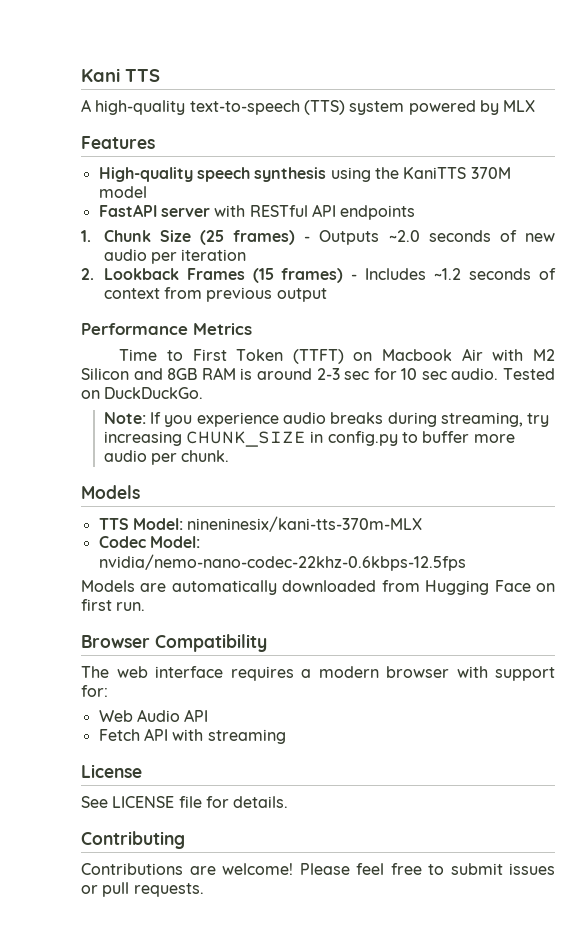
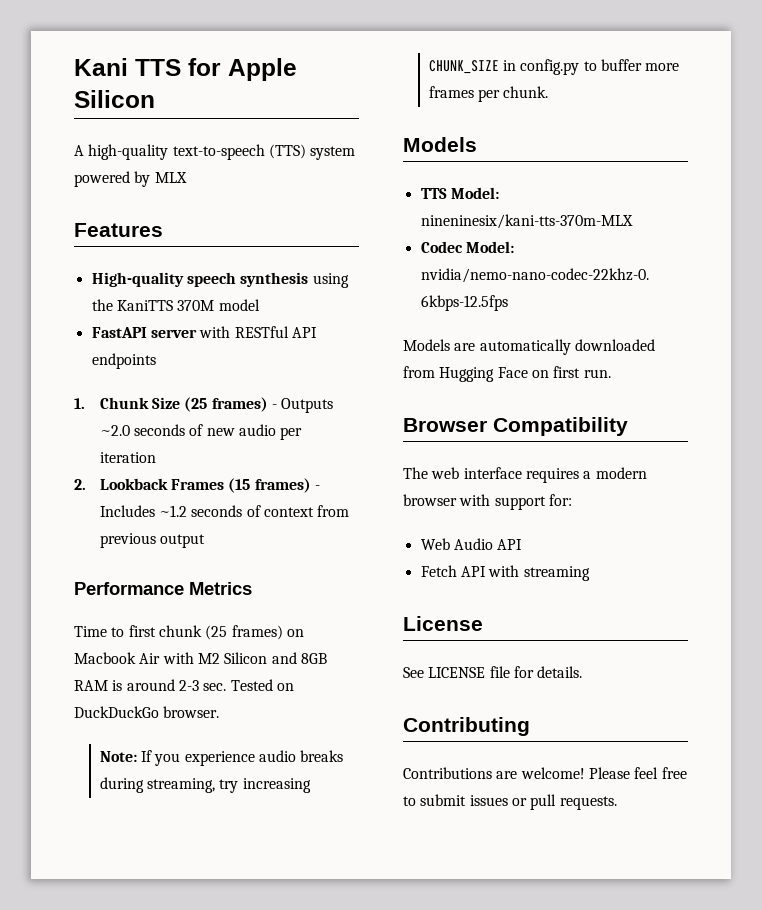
(160, 75) none -> [188,58,297,81] [74,90,155,108] for Apple Silicon
[192,349,344,364] First Token (TTFT) -> [128,625,283,640] first chunk (25 frames)
[344,368,555,380] [81,387,204,399] sec for 10 sec audio. Tested on DuckDuckGo. -> [203,679,294,691] [74,706,220,718] sec. Tested on DuckDuckGo browser.
[103,450,147,462] audio -> [428,86,474,98] frames

